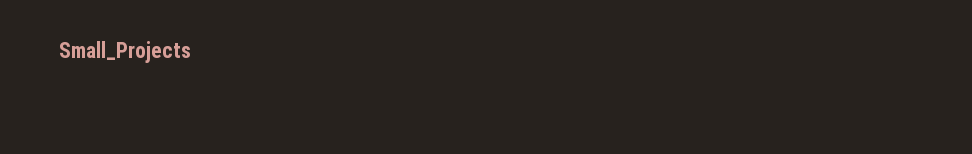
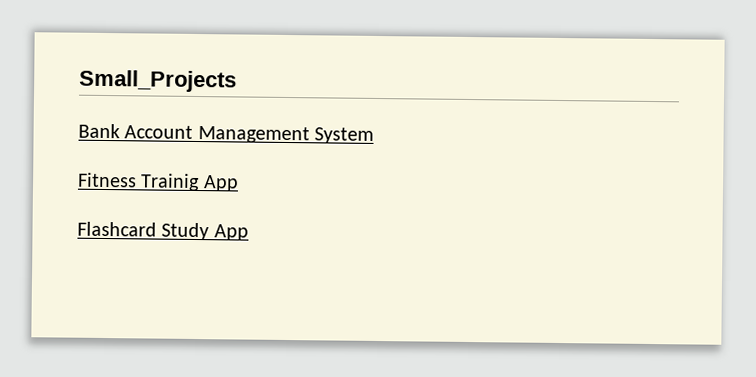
(191, 52) none -> [78,123,375,144] [78,172,239,192] [77,221,249,241] // Bank Account Management System // Fitness Trainig App // Flashcard Study App

